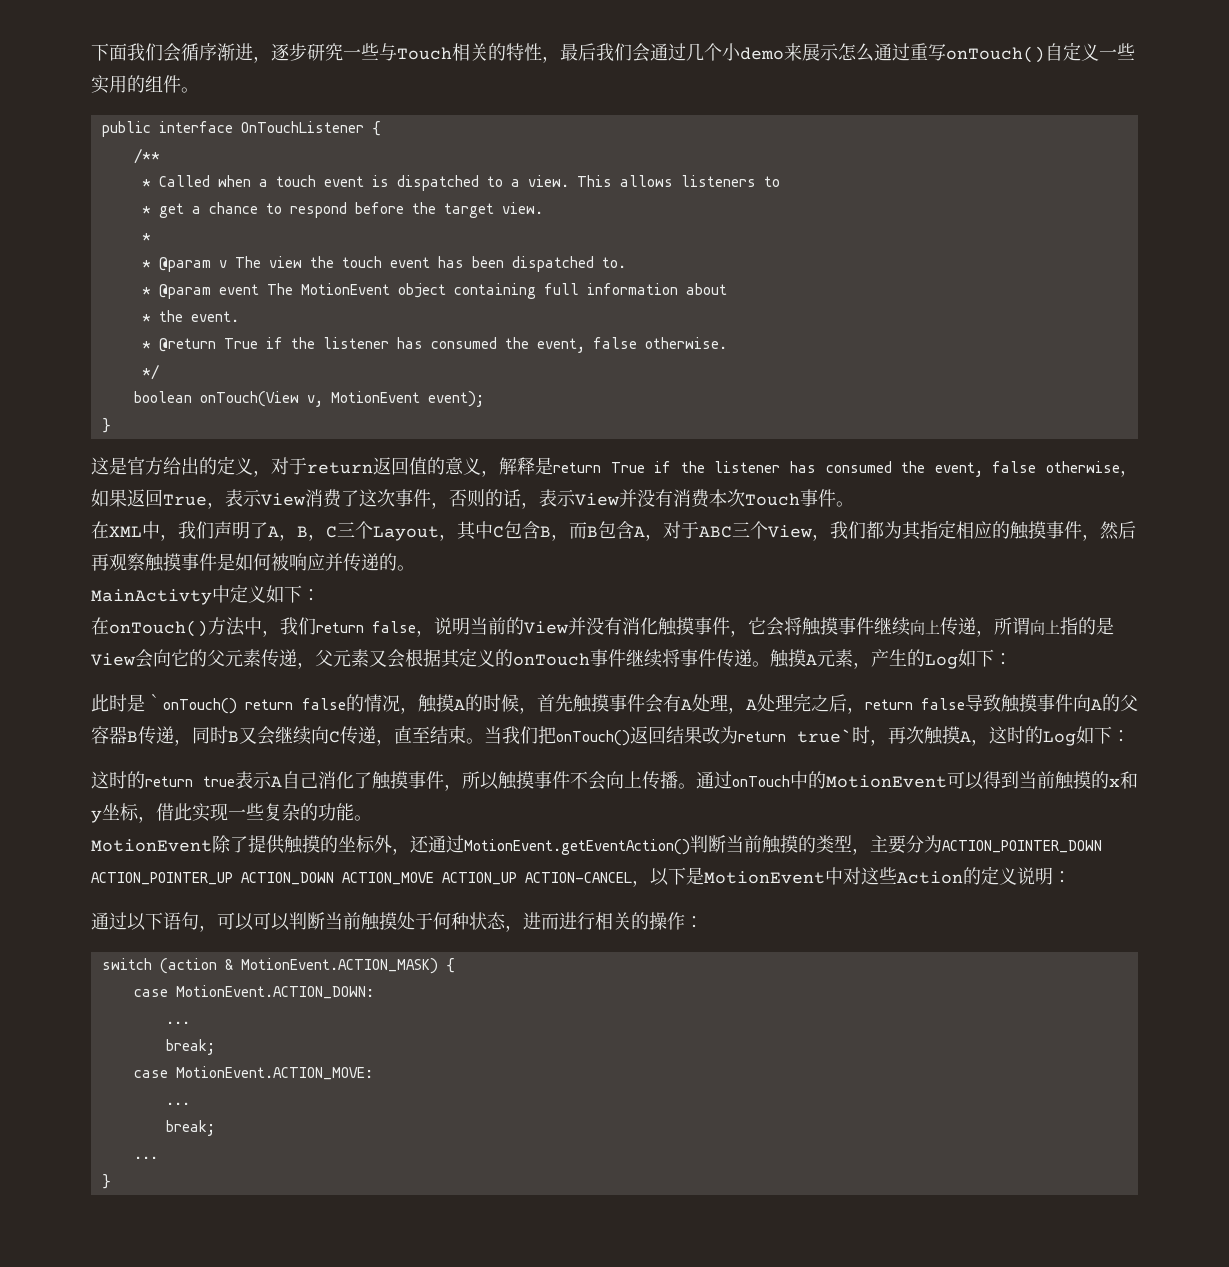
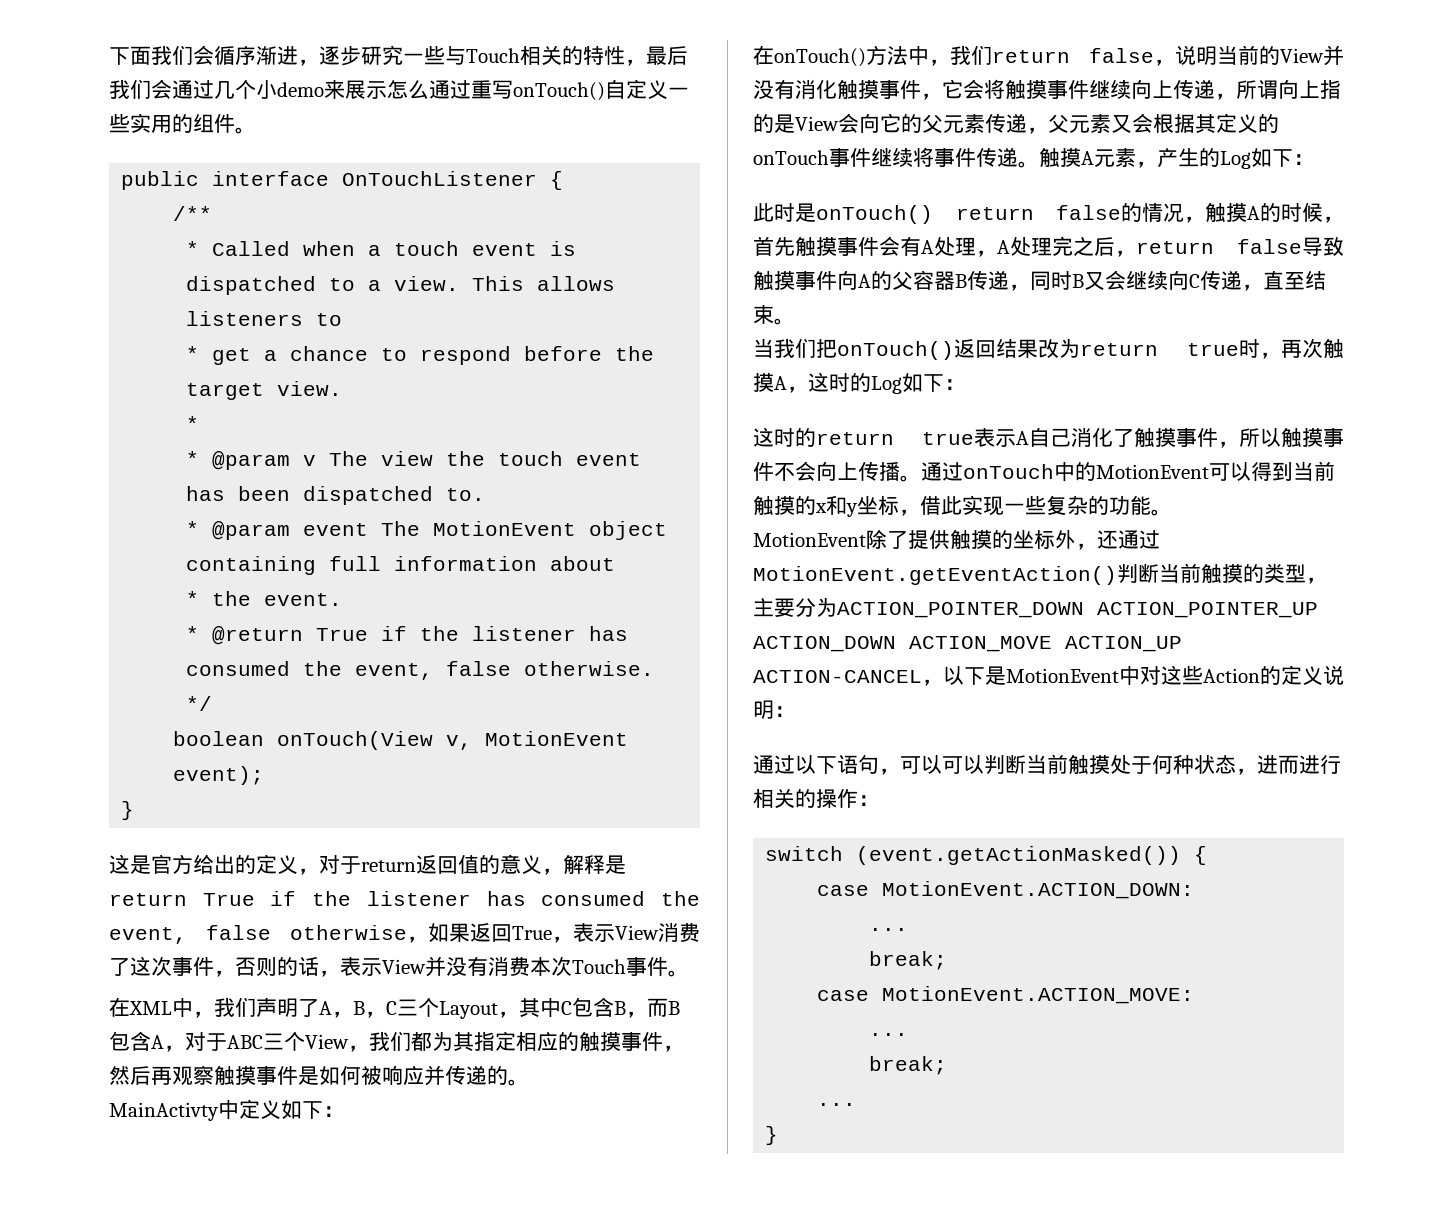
[145,694,163,710] ｀ -> (816, 212) none
(484, 741) none -> (795, 321) //
[797,729,852,743] true` -> [1187,343,1239,356] true
[159,958,438,974] (action & MotionEvent.ACTION_MASK) -> [856,846,1182,865] (event.getActionMasked())

